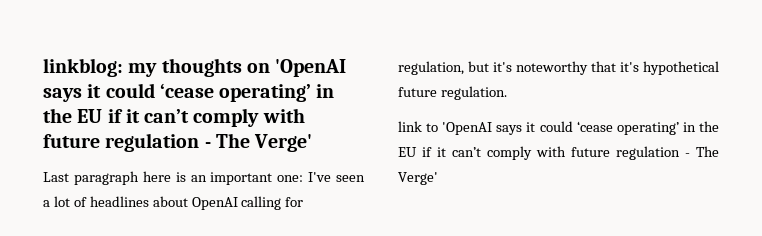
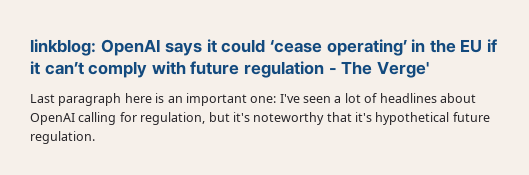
[128,58,347,77] my thoughts on 'OpenAI -> [100,39,161,56] OpenAI
[398,121,719,135] [398,146,719,160] [398,172,438,185] // link to 'OpenAI says it could ‘cease operating’ in the EU if it can’t comply with future regulation - The Verge' -> (95, 137) none

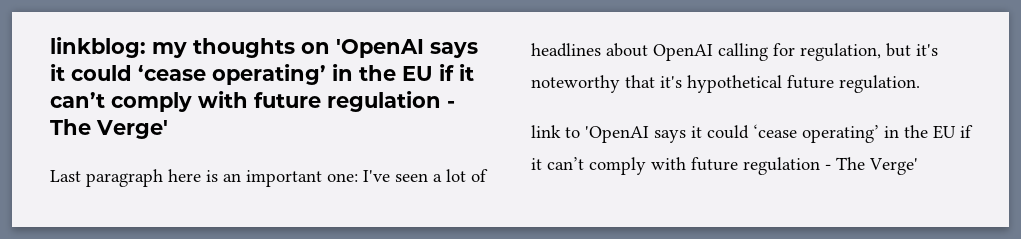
[100,39,161,56] OpenAI -> [152,38,424,58] my thoughts on 'OpenAI
(95, 137) none -> [531,124,973,143] [531,157,918,175] // link to 'OpenAI says it could ‘cease operating’ in the EU if it can’t comply with future regulation - The Verge'

